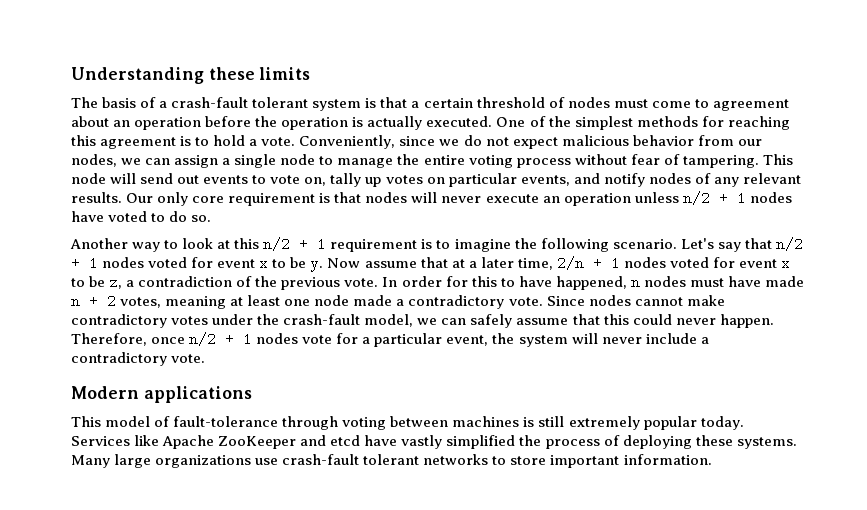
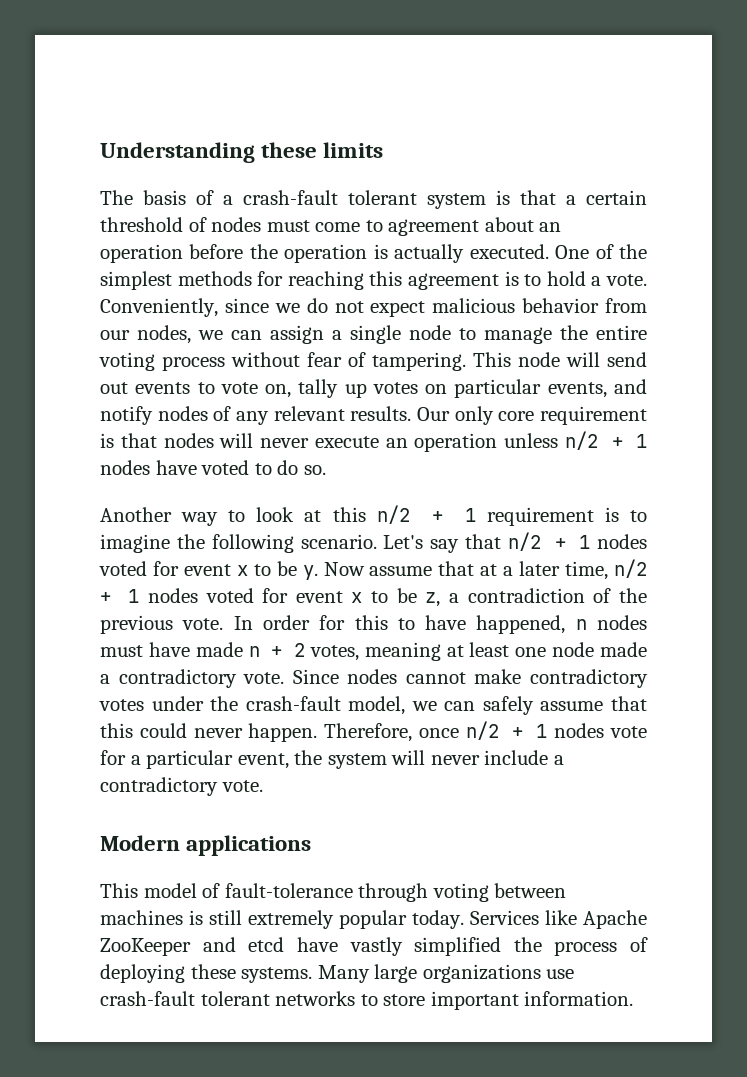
[556,256,584,270] 2/n -> [614,559,647,578] n/2

